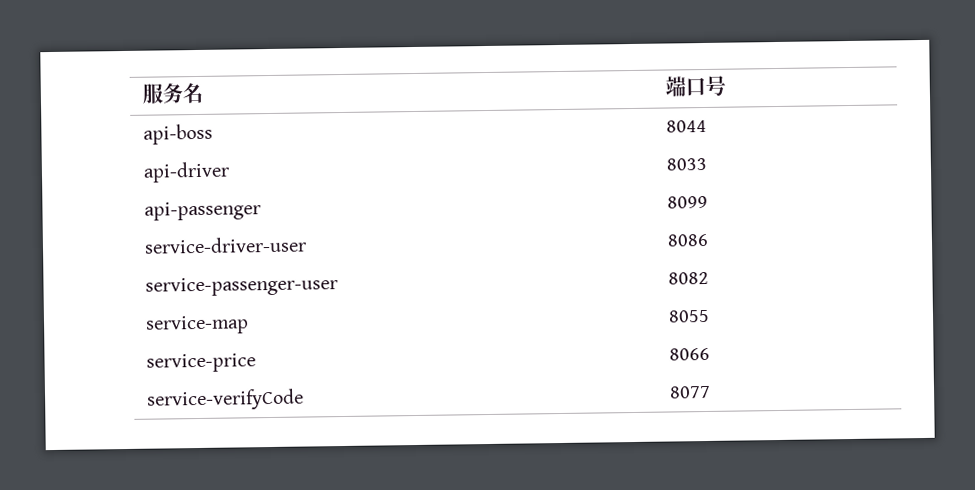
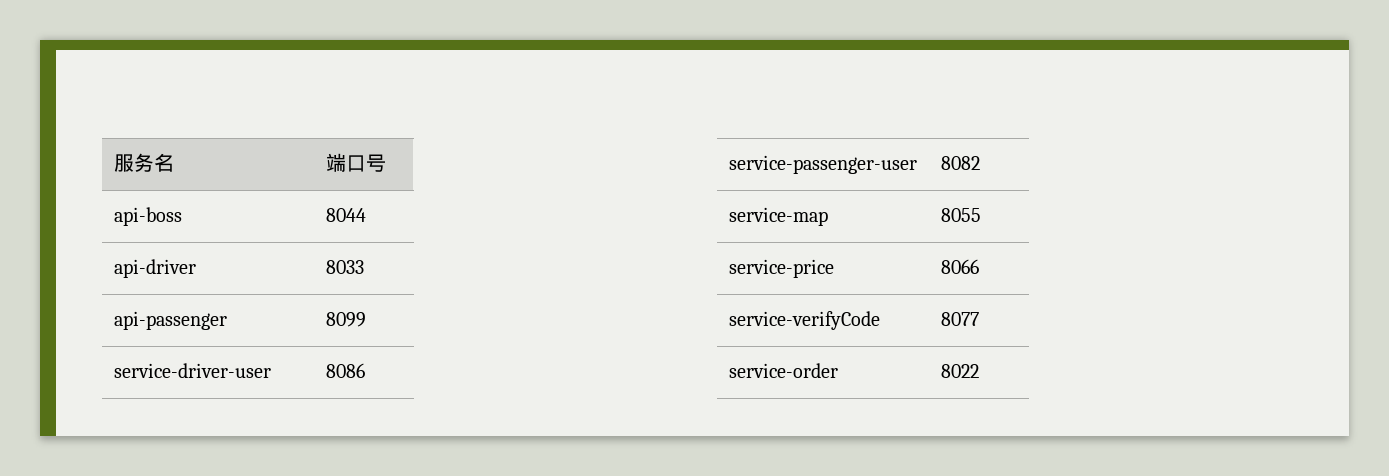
(712, 392) none -> [728,363,838,378] [940,364,979,378] // service-order | 8022

